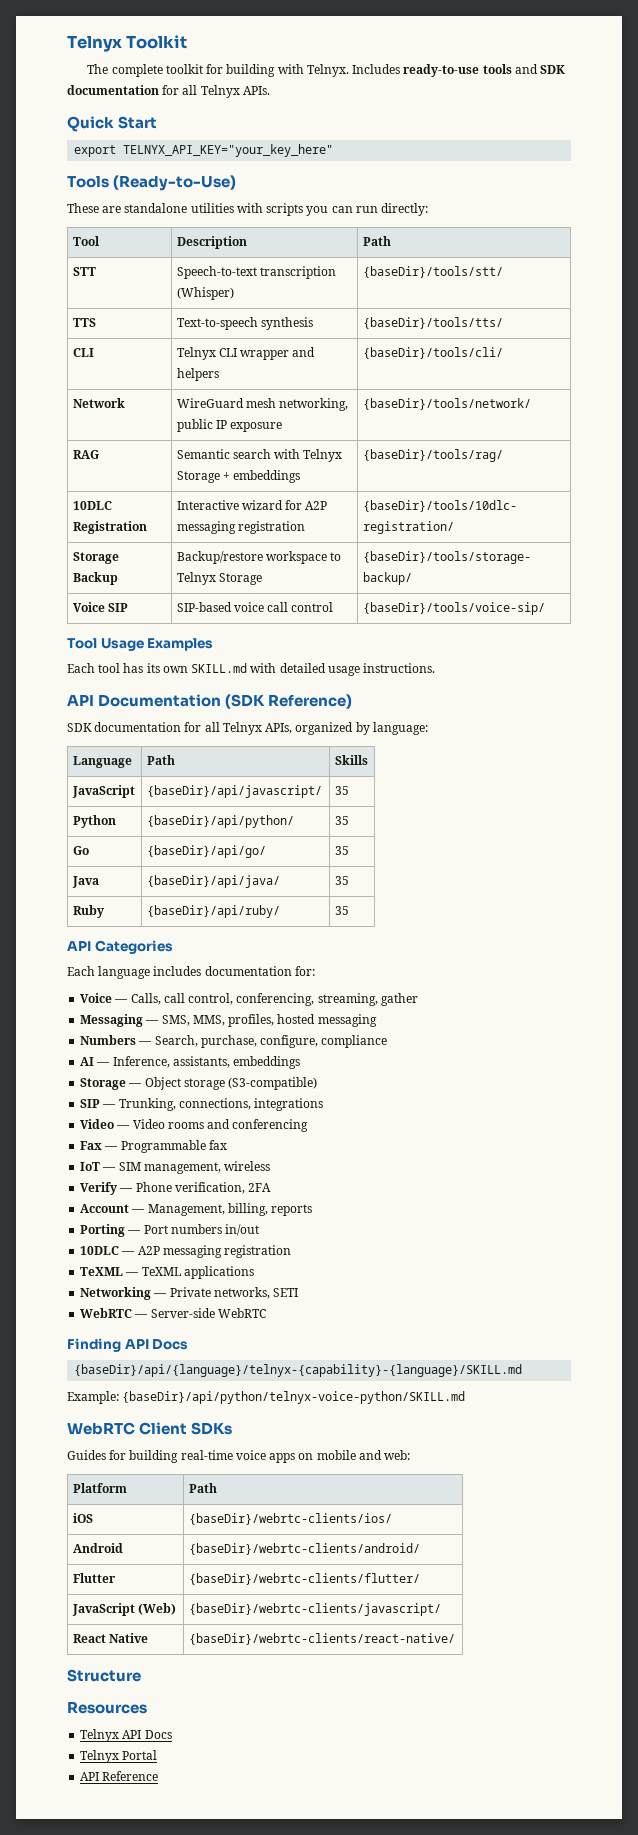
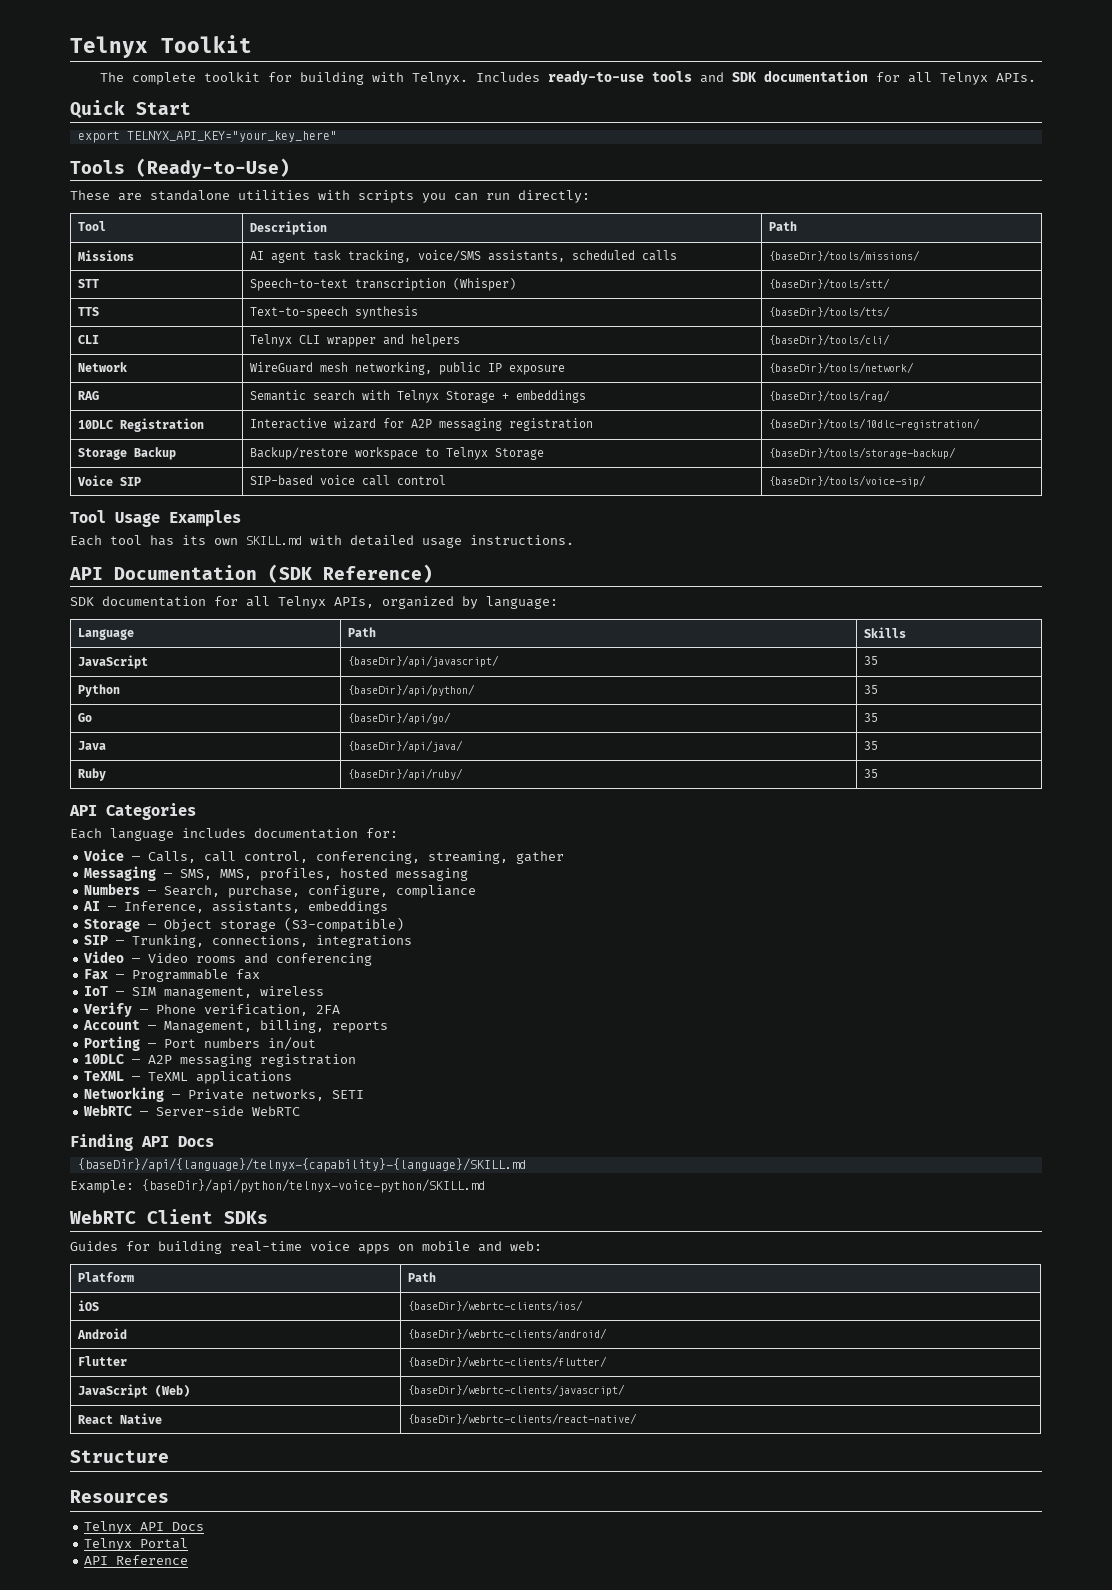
(391, 241) none -> [78,250,135,261] [250,250,678,263] [769,250,921,261] // Missions | AI agent task tracking, voice/SMS assistants, scheduled calls | {baseDir}/tools/missions/

